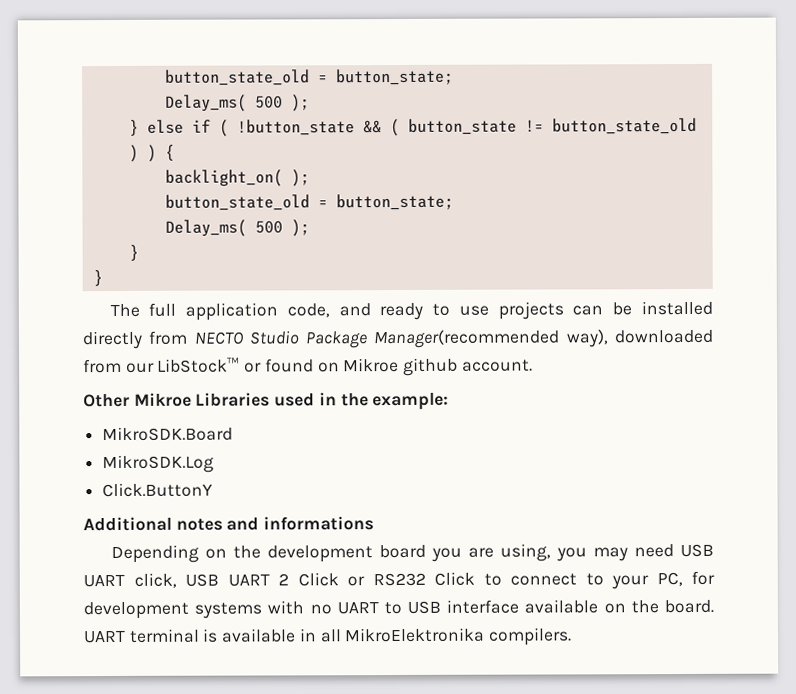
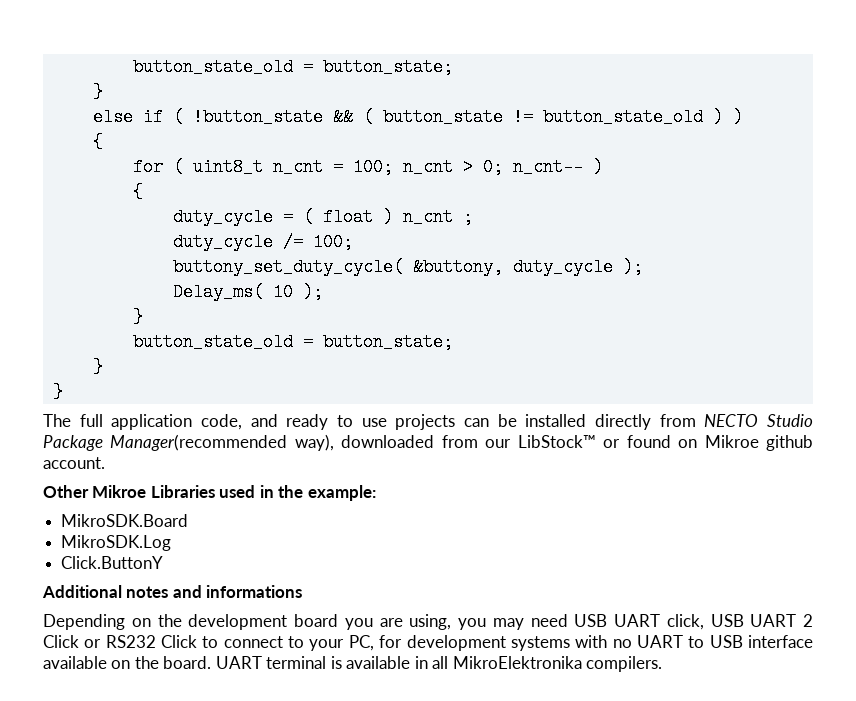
[164,68,454,86] [164,94,310,112] [128,119,139,136] button_state_old = button_state; // Delay_ms( 500 ); // } -> [132,58,453,76] [92,83,103,101] button_state_old = button_state; // } //
[164,144,175,161] [164,169,310,187] [164,193,454,211] [164,219,310,237] { // backlight_on( ); // button_state_old = button_state; // Delay_ms( 500 ); -> [92,133,103,151] [132,158,603,176] [132,183,143,201] [172,208,473,226] [172,233,353,251] [172,258,643,276] [172,283,323,301] [132,308,143,326] [132,333,453,351] // { // for ( uint8_t n_cnt = 100; n_cnt > 0; n_cnt-- ) // { // duty_cycle = ( float ) n_cnt ; // duty_cycle /= 100; // buttony_set_duty_cycle( &buttony, duty_cycle ); // Delay_ms( 10 ); // } // button_state_old = button_state;

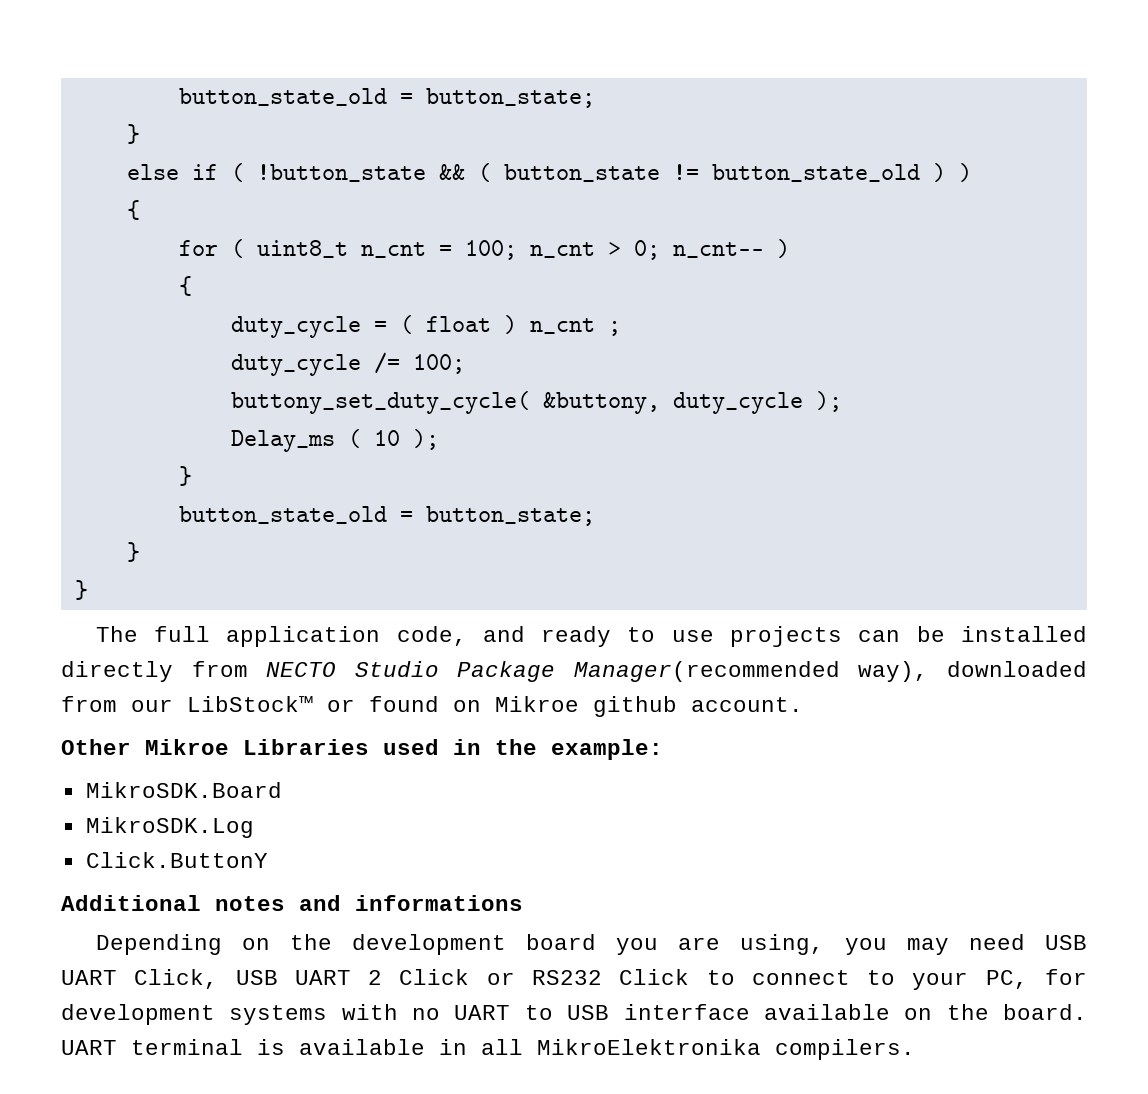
[172,283,263,301] Delay_ms( -> [230,429,361,452] Delay_ms (
[666,614,704,630] click, -> [134,969,219,989] Click,

